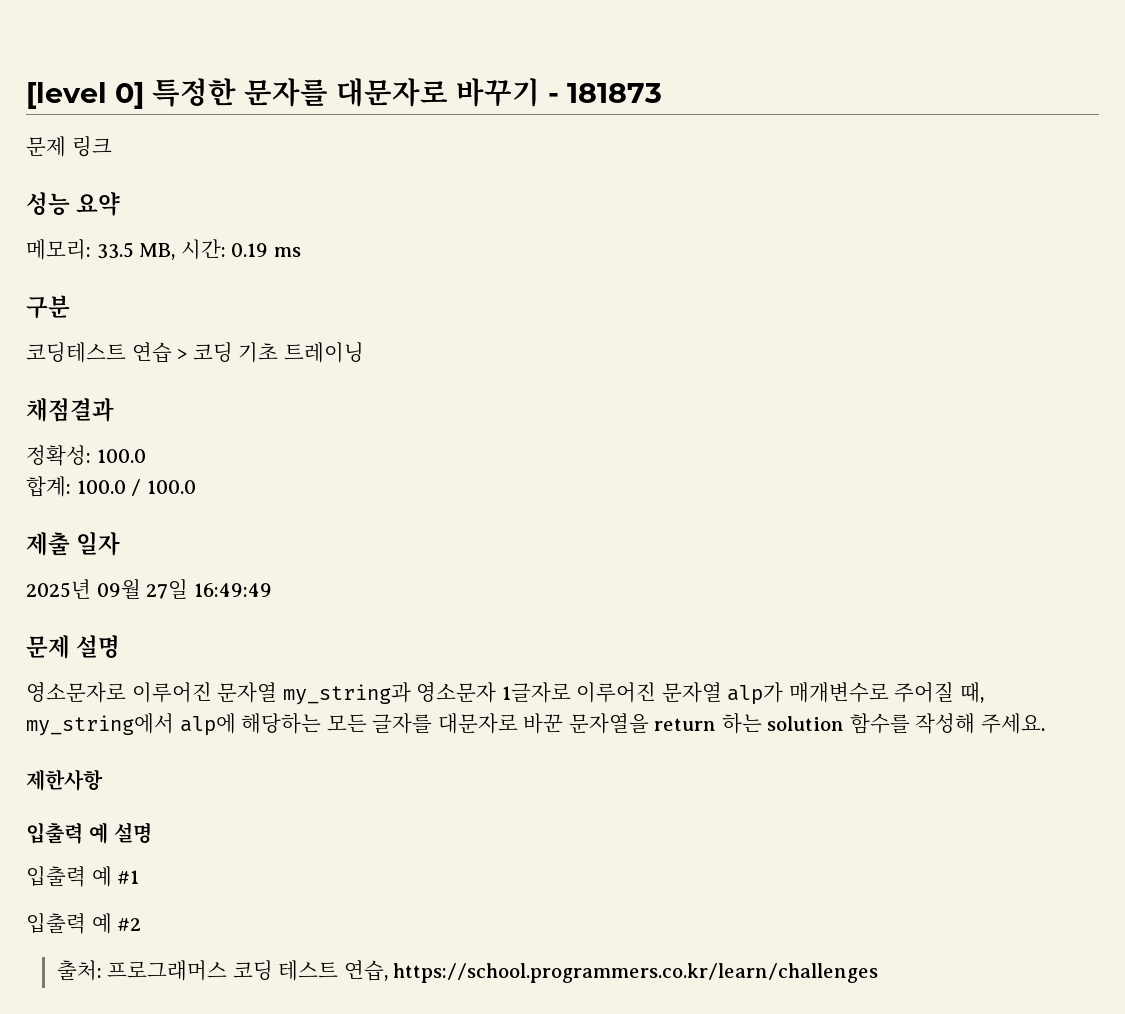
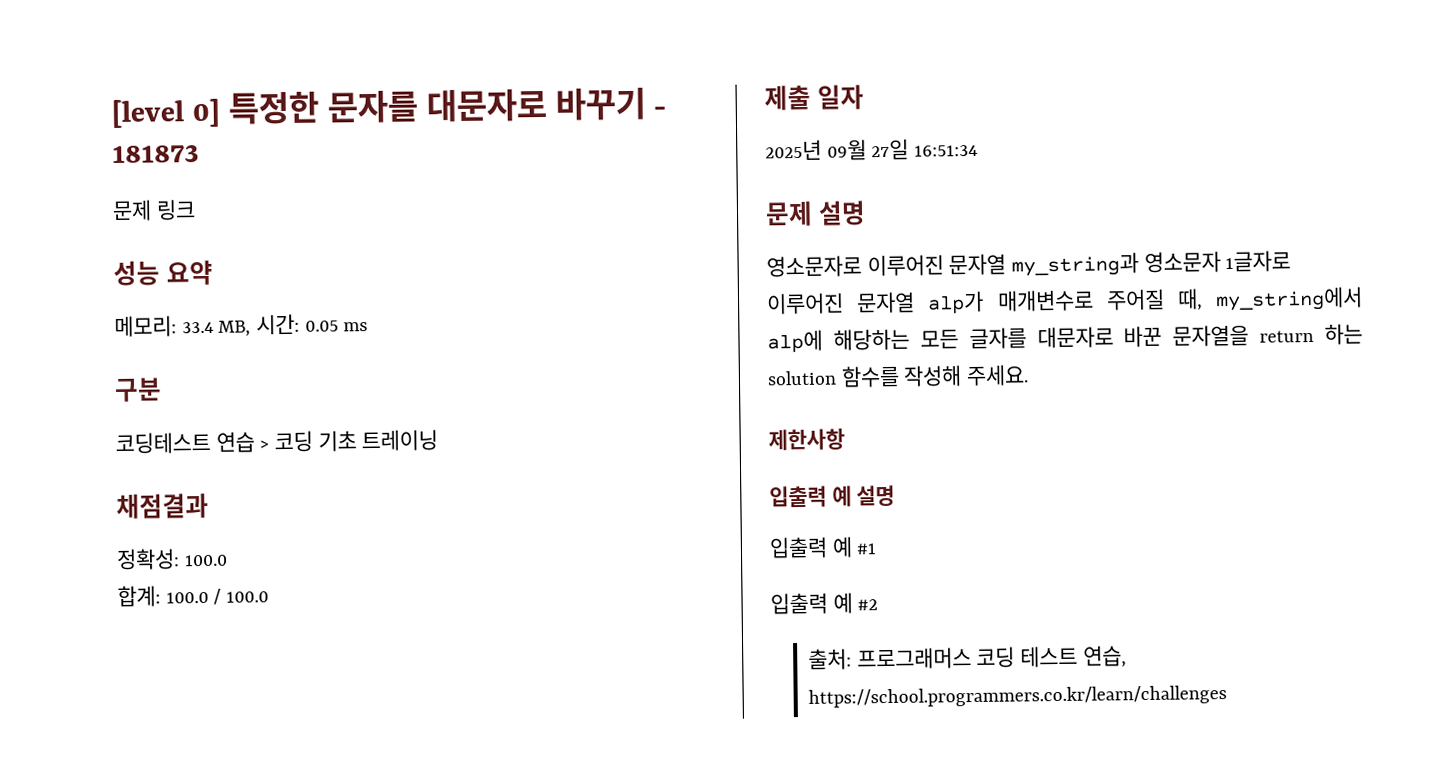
[96,242,134,259] 33.5 -> [181,321,214,334] 33.4
[231,243,269,257] 0.19 -> [304,320,339,332] 0.05
[193,583,272,597] 16:49:49 -> [914,144,979,157] 16:51:34

